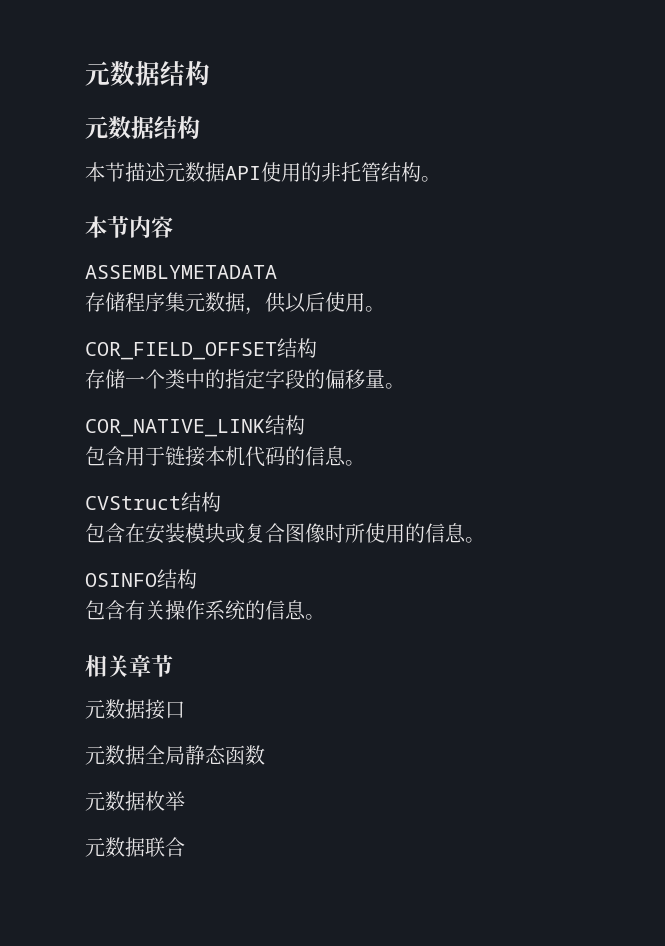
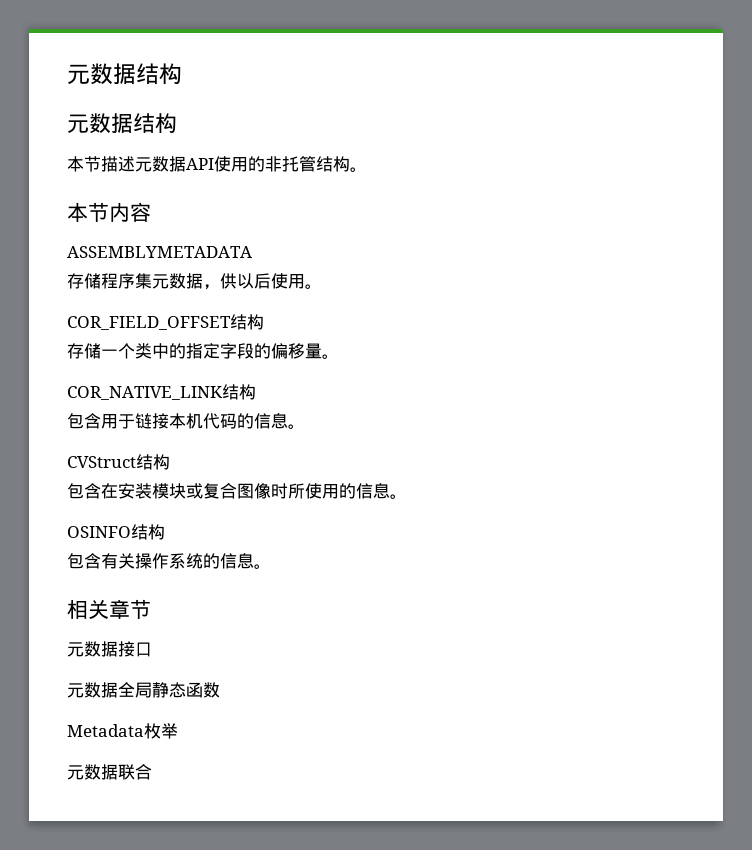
[85,791,145,811] 元数据 -> [67,724,144,737] Metadata

